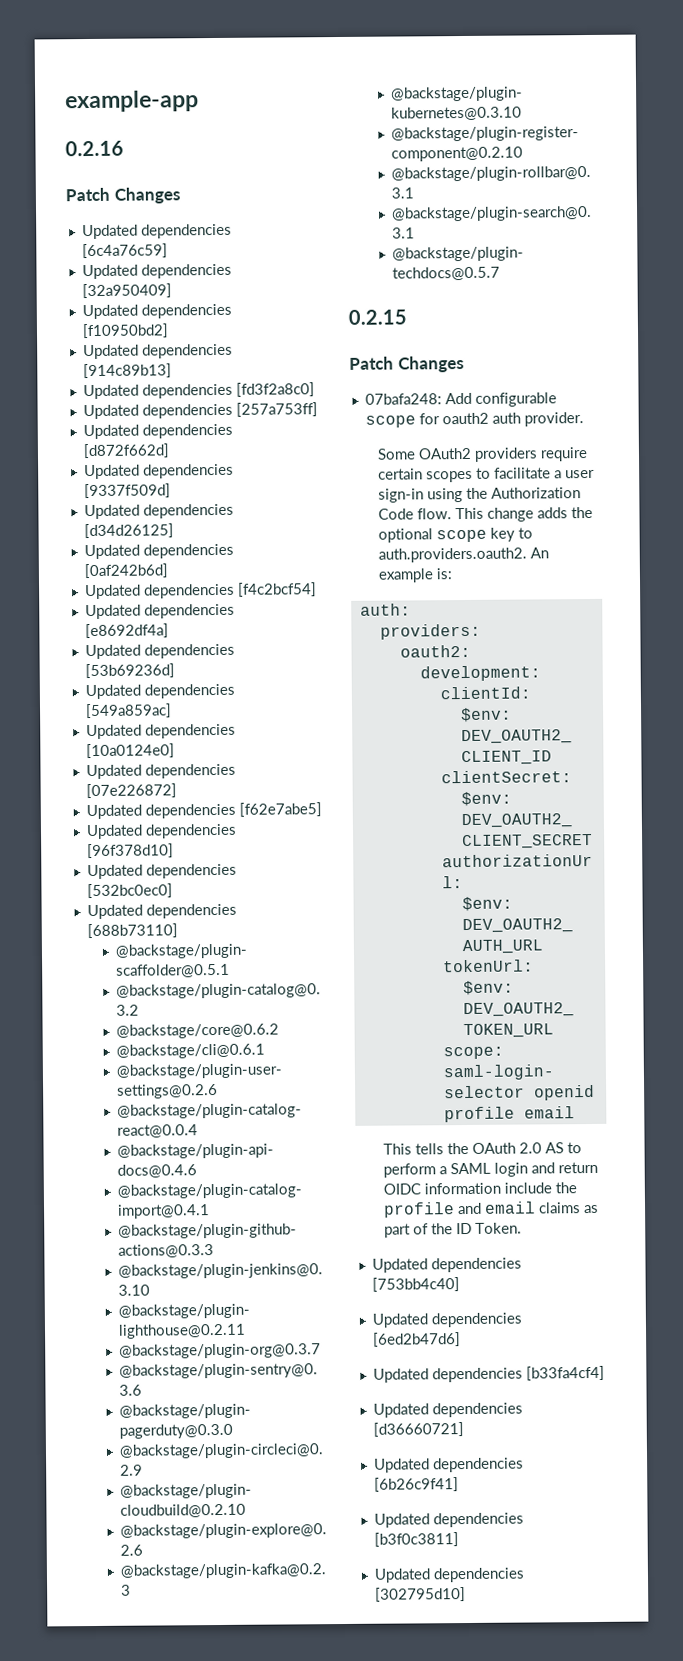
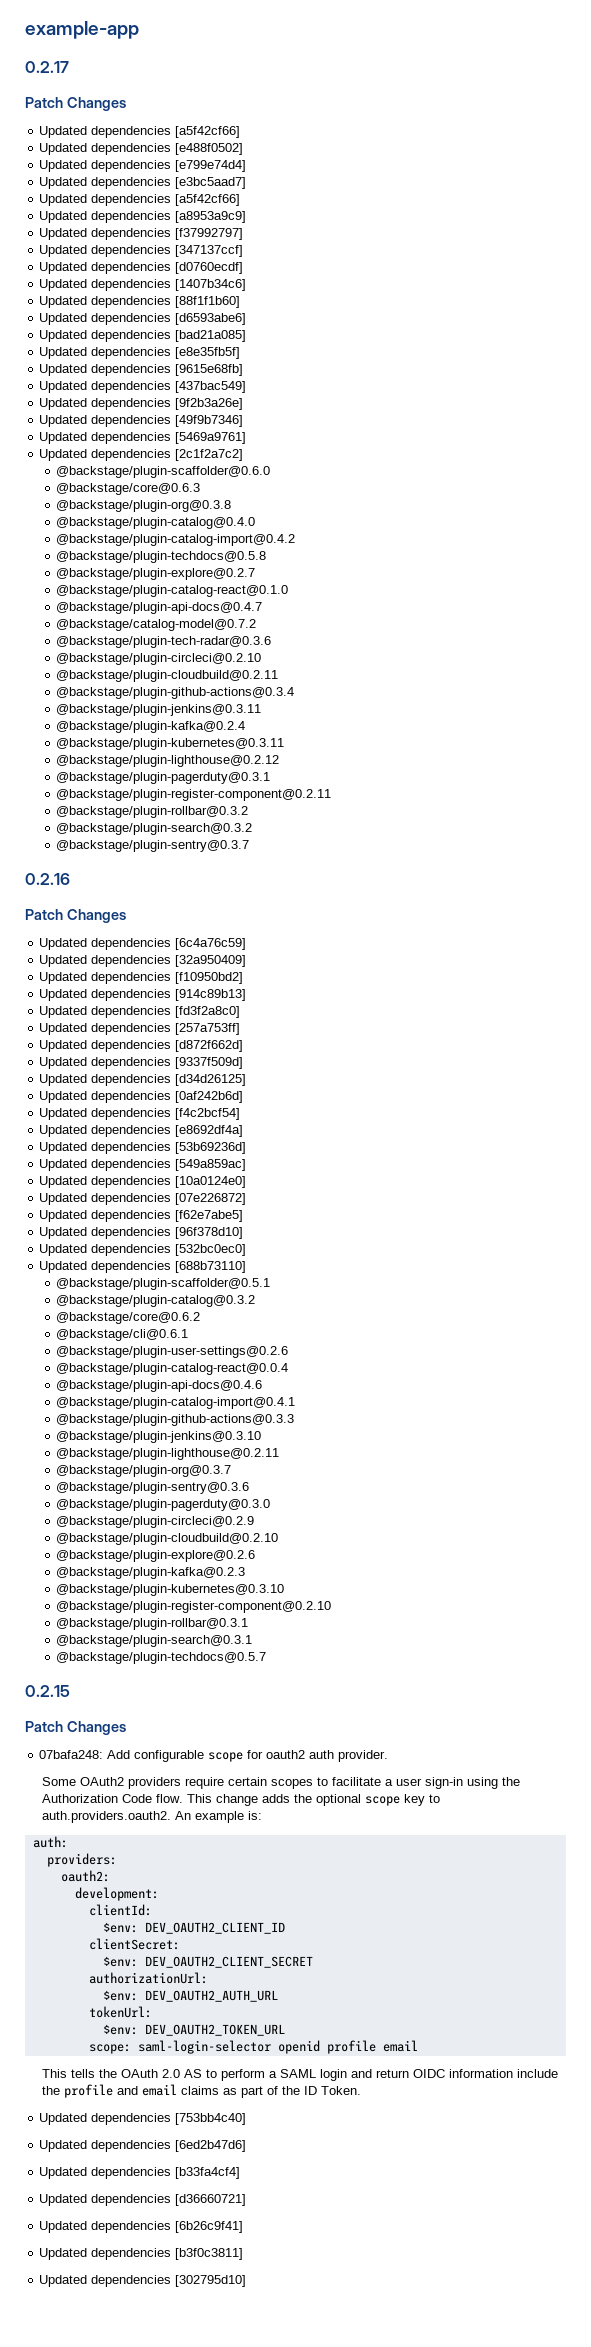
(199, 101) none -> [25,61,69,73] [25,97,126,111] [39,126,241,138] [39,143,244,155] [39,160,247,172] [39,177,247,189] [39,194,241,206] [39,211,247,223] [39,228,244,240] [39,245,244,257] [39,262,244,274] [39,279,247,291] [39,296,241,308] [39,313,247,325] [39,330,247,342] [39,347,241,359] [39,364,244,376] [39,381,247,393] [39,398,244,410] [39,415,244,427] [39,432,247,444] [39,449,244,461] [56,466,271,478] [56,483,201,495] [56,500,232,512] [56,517,256,529] [56,534,296,546] [56,551,267,563] [56,568,256,580] [56,585,289,597] [56,602,263,614] [56,619,257,631] [56,636,272,648] [56,653,262,665] [56,670,279,682] [56,687,295,699] [56,704,262,716] [56,721,246,733] [56,738,285,750] [56,755,280,767] [56,772,271,784] [56,789,332,801] [56,806,249,818] [56,823,253,835] [56,840,250,852] // 0.2.17 // Patch Changes // Updated dependencies [a5f42cf66] // Updated dependencies [e488f0502] // Updated dependencies [e799e74d4] // Updated dependencies [e3bc5aad7] // Updated dependencies [a5f42cf66] // Updated dependencies [a8953a9c9] // Updated dependencies [f37992797] // Updated dependencies [347137ccf] // Updated dependencies [d0760ecdf] // Updated dependencies [1407b34c6] // Updated dependencies [88f1f1b60] // Updated dependencies [d6593abe6] // Updated dependencies [bad21a085] // Updated dependencies [e8e35fb5f] // Updated dependencies [9615e68fb] // Updated dependencies [437bac549] // Updated dependencies [9f2b3a26e] // Updated dependencies [49f9b7346] // Updated dependencies [5469a9761] // Updated dependencies [2c1f2a7c2] // @backstage/plugin-scaffolder@0.6.0 // @backstage/core@0.6.3 // @backstage/plugin-org@0.3.8 // @backstage/plugin-catalog@0.4.0 // @backstage/plugin-catalog-import@0.4.2 // @backstage/plugin-techdocs@0.5.8 // @backstage/plugin-explore@0.2.7 // @backstage/plugin-catalog-react@0.1.0 // @backstage/plugin-api-docs@0.4.7 // @backstage/catalog-model@0.7.2 // @backstage/plugin-tech-radar@0.3.6 // @backstage/plugin-circleci@0.2.10 // @backstage/plugin-cloudbuild@0.2.11 // @backstage/plugin-github-actions@0.3.4 // @backstage/plugin-jenkins@0.3.11 // @backstage/plugin-kafka@0.2.4 // @backstage/plugin-kubernetes@0.3.11 // @backstage/plugin-lighthouse@0.2.12 // @backstage/plugin-pagerduty@0.3.1 // @backstage/plugin-register-component@0.2.11 // @backstage/plugin-rollbar@0.3.2 // @backstage/plugin-search@0.3.2 // @backstage/plugin-sentry@0.3.7

